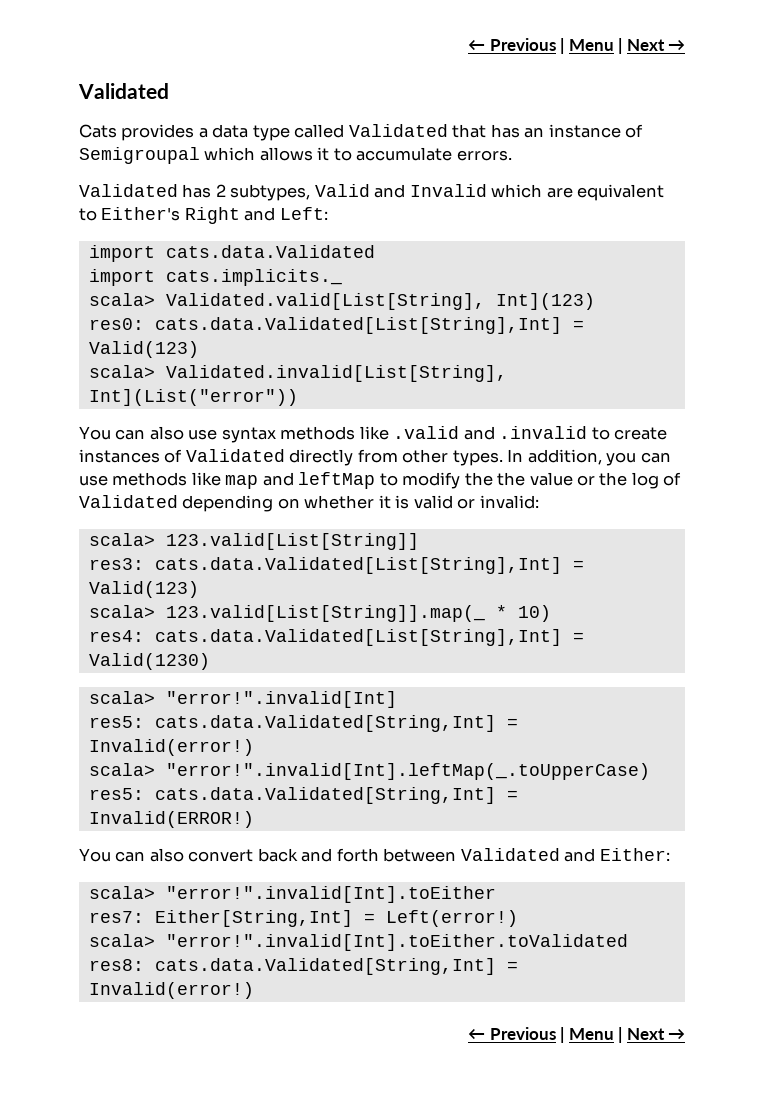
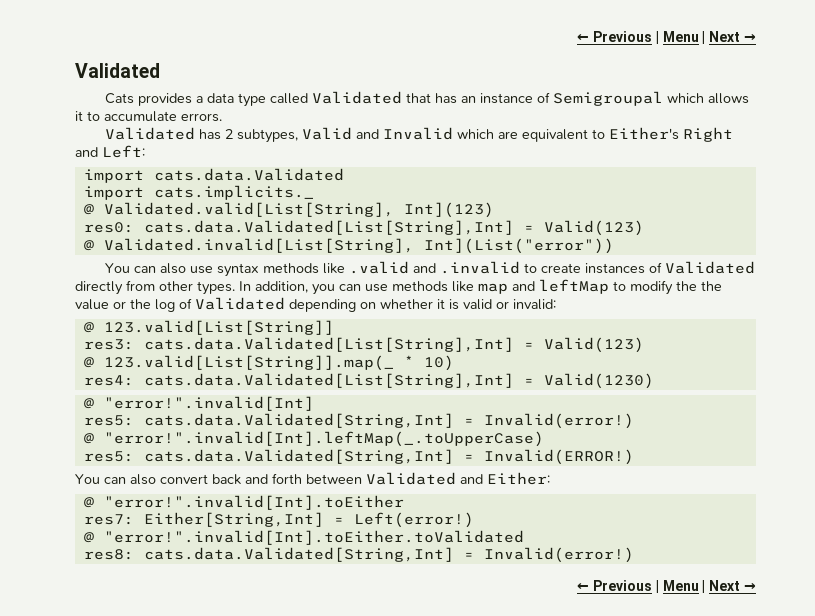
[88,293,155,306] scala> -> [83,204,94,215] @
[88,365,155,378] scala> -> [83,240,94,251] @
[88,533,155,546] scala> -> [83,322,94,333] @
[88,605,155,618] scala> -> [83,357,94,368] @
[88,691,155,704] scala> -> [83,398,94,409] @
[88,763,155,776] scala> -> [83,433,94,444] @
[88,886,155,899] scala> -> [83,497,94,508] @
[88,934,155,947] scala> -> [83,532,94,543] @

